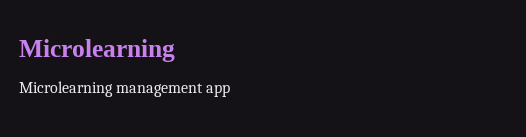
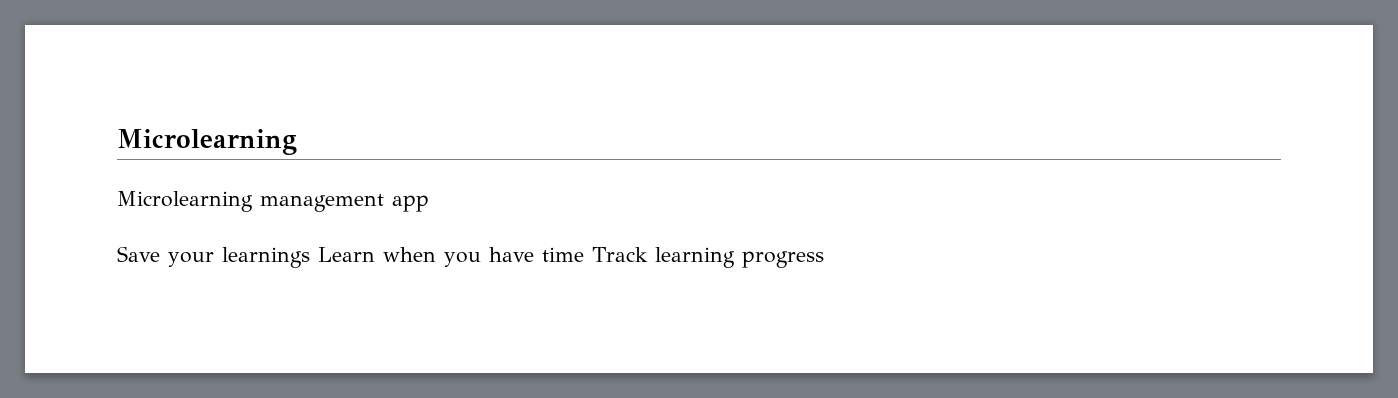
(231, 90) none -> [117,246,824,268] // Save your learnings Learn when you have time Track learning progress

